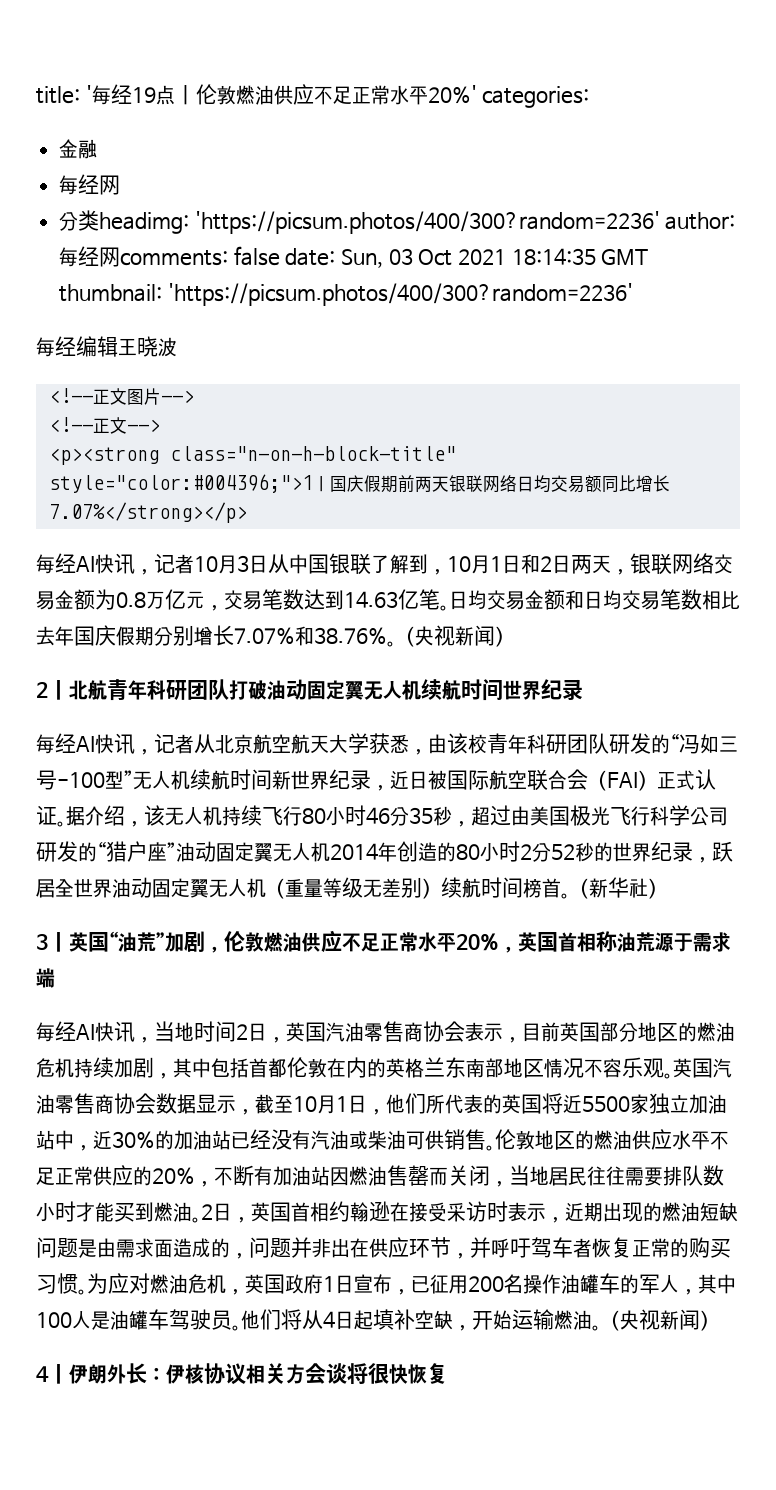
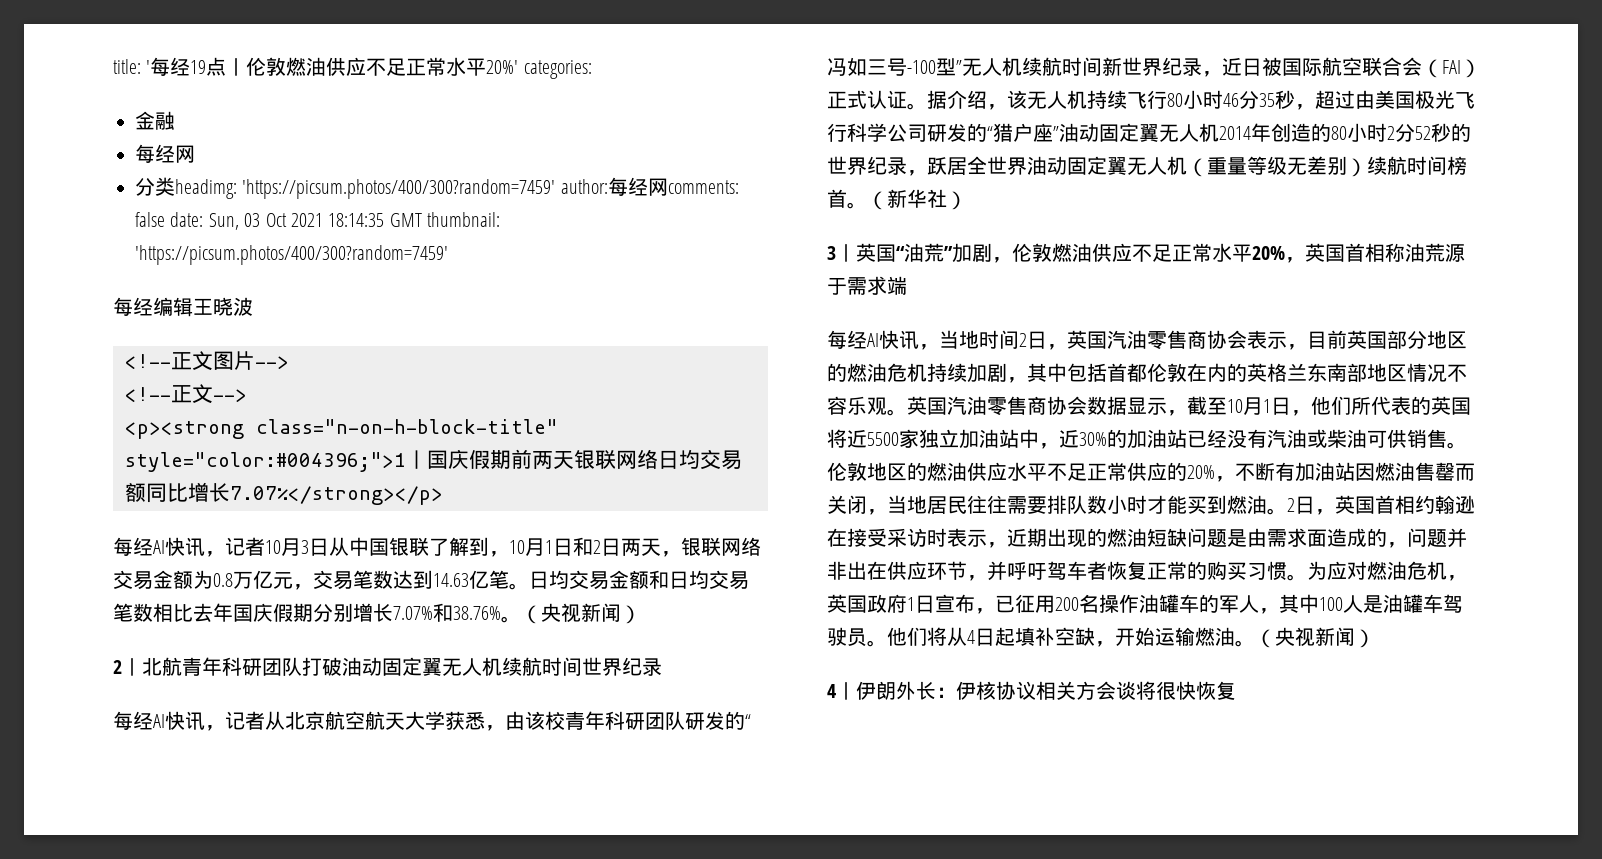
[194,211,660,234] 'https://picsum.photos/400/300?random=2236' -> [242,179,556,199] 'https://picsum.photos/400/300?random=7459'
[167,283,633,306] 'https://picsum.photos/400/300?random=2236' -> [135,245,448,265] 'https://picsum.photos/400/300?random=7459'

